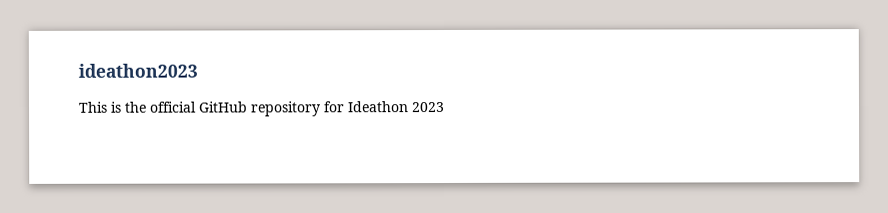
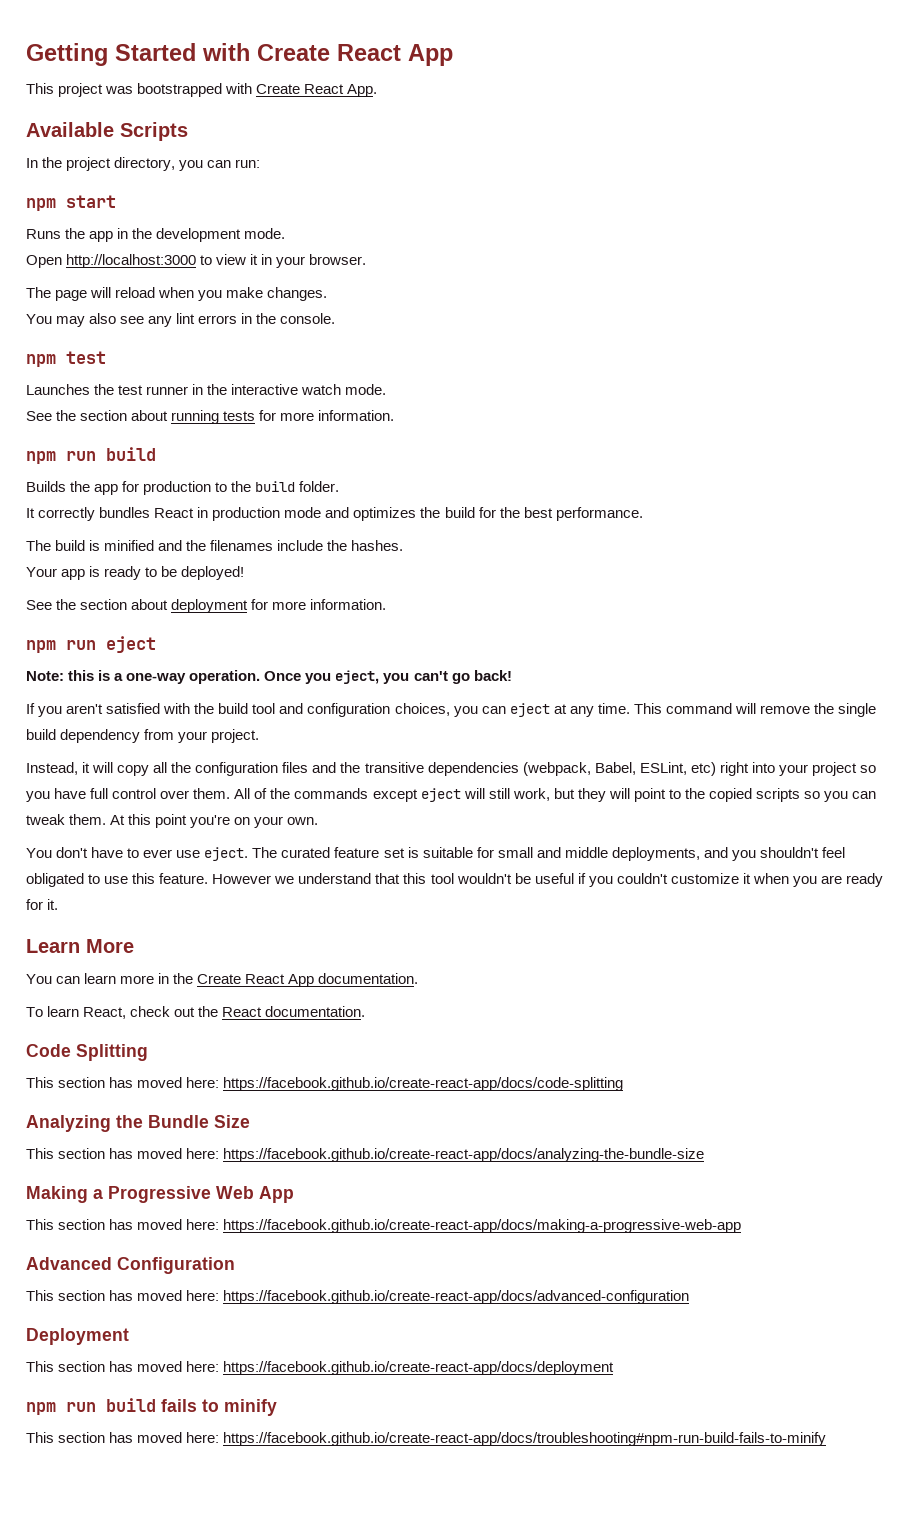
[78,63,198,78] [78,101,445,117] ideathon2023 // This is the official GitHub repository for Ideathon 2023 -> [26,43,453,66] [26,83,378,97] [26,122,188,141] [26,157,261,171] [26,195,116,211] [26,228,286,242] [26,254,367,268] [26,287,328,301] [26,313,336,327] [26,351,106,367] [26,384,387,395] [26,410,395,424] [26,447,156,464] [26,481,340,495] [26,507,643,521] [26,540,404,551] [26,566,245,580] [26,599,387,613] [26,636,156,653] [26,670,512,684] [26,703,877,717] [26,729,260,743] [26,762,876,776] [26,788,877,802] [26,814,319,828] [26,847,846,861] [26,873,884,887] [26,899,59,910] [26,939,134,953] [26,973,419,987] [26,1006,366,1019] [26,1044,148,1061] [26,1077,624,1091] [26,1115,250,1132] [26,1148,705,1162] [26,1186,294,1203] [26,1219,742,1233] [26,1257,235,1274] [26,1290,690,1304] [26,1328,129,1345] [26,1361,615,1375] [26,1398,277,1416] [26,1432,827,1446] Getting Started with Create React App // This project was bootstrapped with Create React App. // Available Scripts // In the project directory, you can run: // npm start // Runs the app in the development mode. // Open http://localhost:3000 to view it in your browser. // The page will reload when you make changes. // You may also see any lint errors in the console. // npm test // Launches the test runner in the interactive watch mode. // See the section about running tests for more information. // npm run build // Builds the app for production to the build folder. // It correctly bundles React in production mode and optimizes the build for the best performance. // The build is minified and the filenames include the hashes. // Your app is ready to be deployed! // See the section about deployment for more information. // npm run eject // Note: this is a one-way operation. Once you eject, you can't go back! // If you aren't satisfied with the build tool and configuration choices, you can eject at any time. This command will remove the single build dependency from your project. // Instead, it will copy all the configuration files and the transitive dependencies (webpack, Babel, ESLint, etc) right into your project so you have full control over them. All of the commands except eject will still work, but they will point to the copied scripts so you can tweak them. At this point you're on your own. // You don't have to ever use eject. The curated feature set is suitable for small and middle deployments, and you shouldn't feel obligated to use this feature. However we understand that this tool wouldn't be useful if you couldn't customize it when you are ready for it. // Learn More // You can learn more in the Create React App documentation. // To learn React, check out the React documentation. // Code Splitting // This section has moved here: https://facebook.github.io/create-react-app/docs/code-splitting // Analyzing the Bundle Size // This section has moved here: https://facebook.github.io/create-react-app/docs/analyzing-the-bundle-size // Making a Progressive Web App // This section has moved here: https://facebook.github.io/create-react-app/docs/making-a-progressive-web-app // Advanced Configuration // This section has moved here: https://facebook.github.io/create-react-app/docs/advanced-configuration // Deployment // This section has moved here: https://facebook.github.io/create-react-app/docs/deployment // npm run build fails to minify // This section has moved here: https://facebook.github.io/create-react-app/docs/troubleshooting#npm-run-build-fails-to-minify

